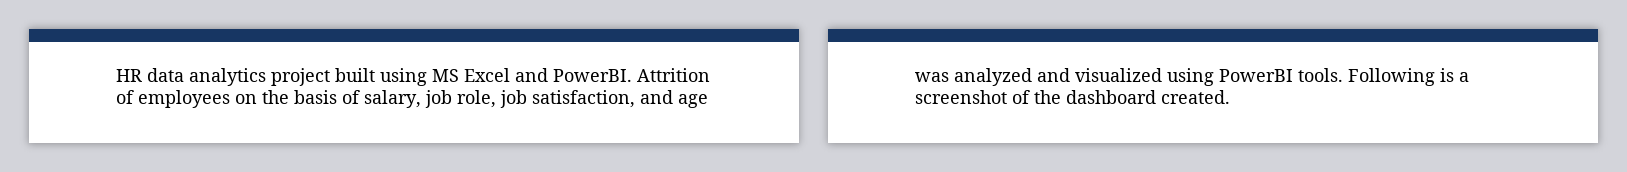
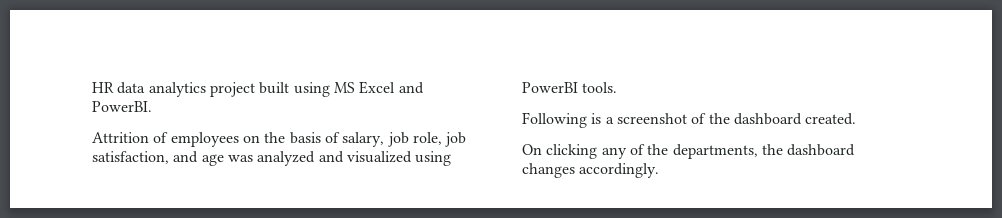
(632, 75) none -> (152, 106) //
(1343, 75) none -> (618, 87) //
(1230, 97) none -> [522,144,856,159] [522,163,660,178] // On clicking any of the departments, the dashboard changes accordingly.

